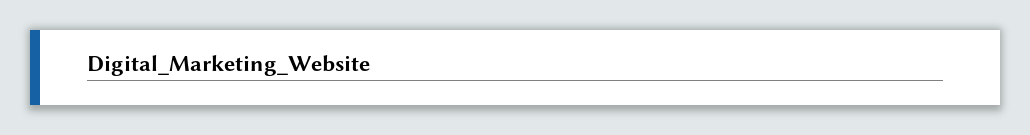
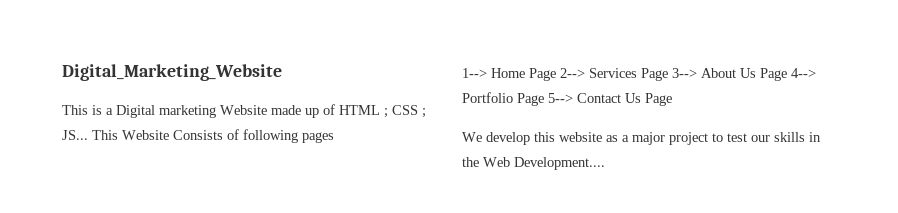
(370, 65) none -> [62,104,426,118] [62,129,334,143] [462,68,816,81] [462,92,672,106] [462,132,821,145] [462,157,605,170] // This is a Digital marketing Website made up of HTML ; CSS ; JS... This Website Consists of following pages // 1--> Home Page 2--> Services Page 3--> About Us Page 4--> Portfolio Page 5--> Contact Us Page // We develop this website as a major project to test our skills in the Web Development....

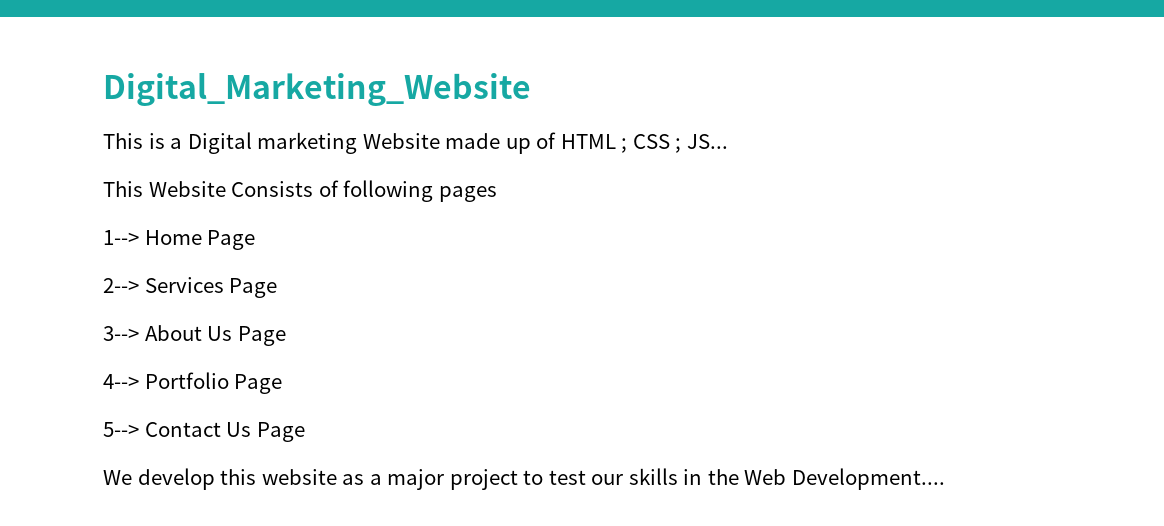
(88, 135) none -> (728, 141) //
(556, 74) none -> (256, 240) //
(668, 74) none -> (278, 288) //
(787, 74) none -> (286, 336) //
(544, 99) none -> (283, 384) //

